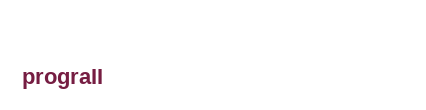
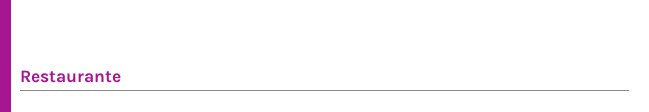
[22,69,103,89] prograII -> [20,70,121,83] Restaurante

